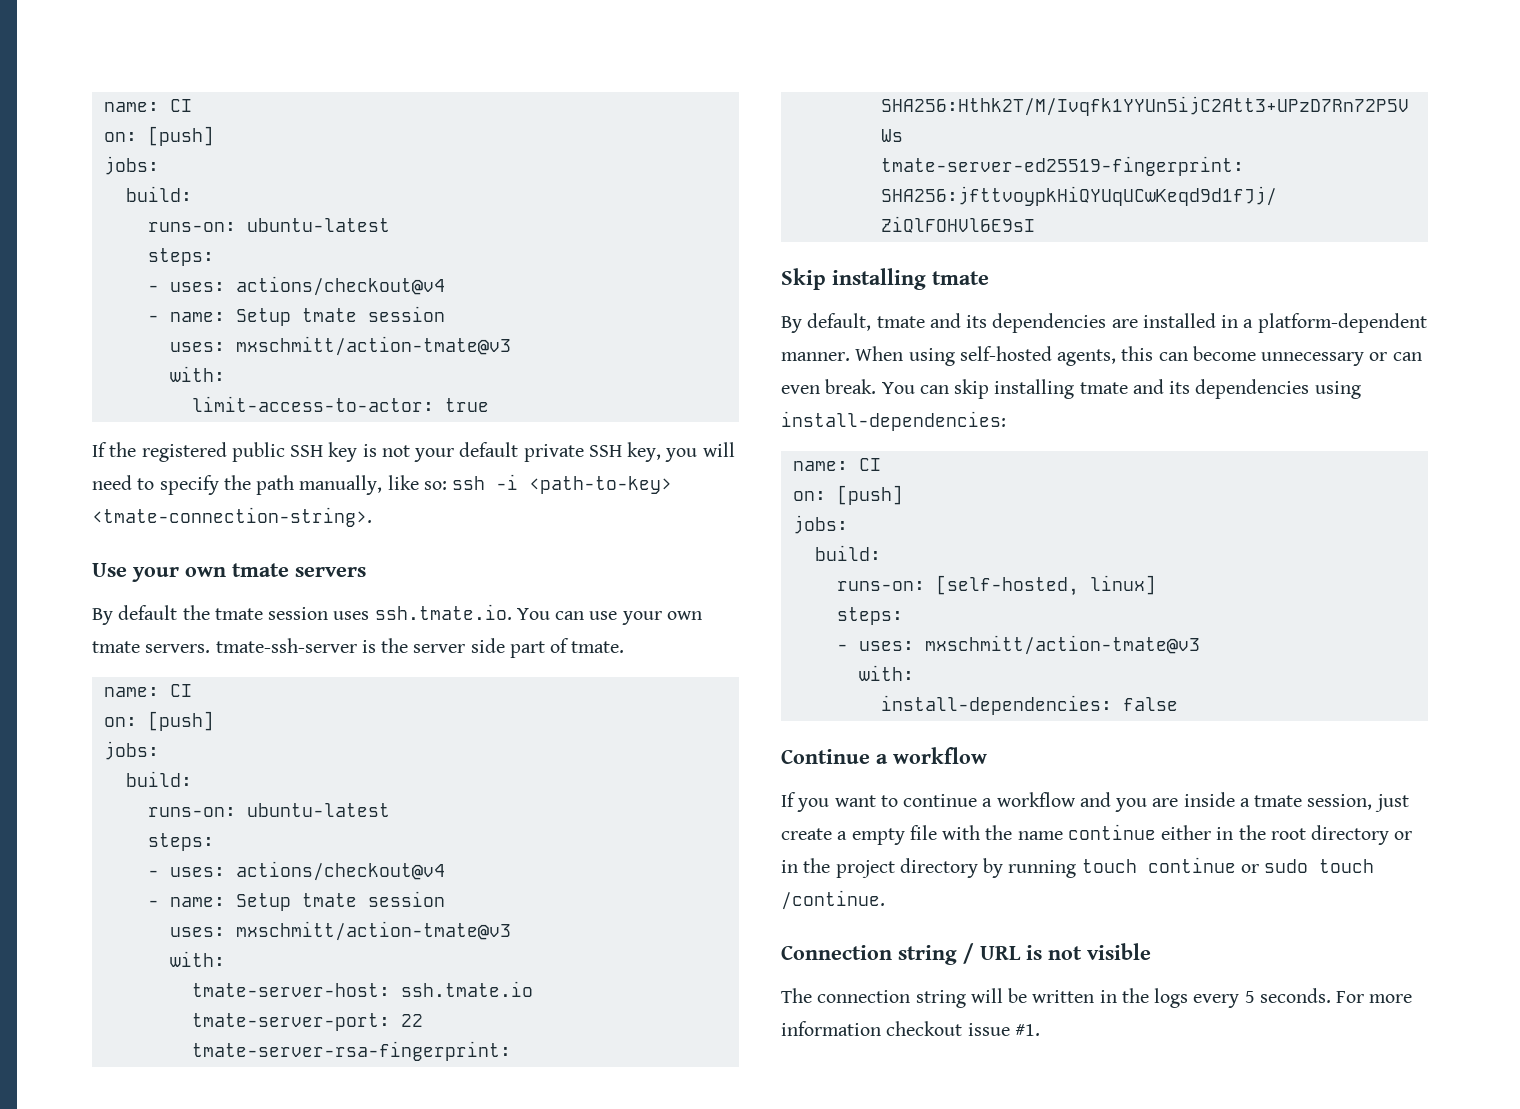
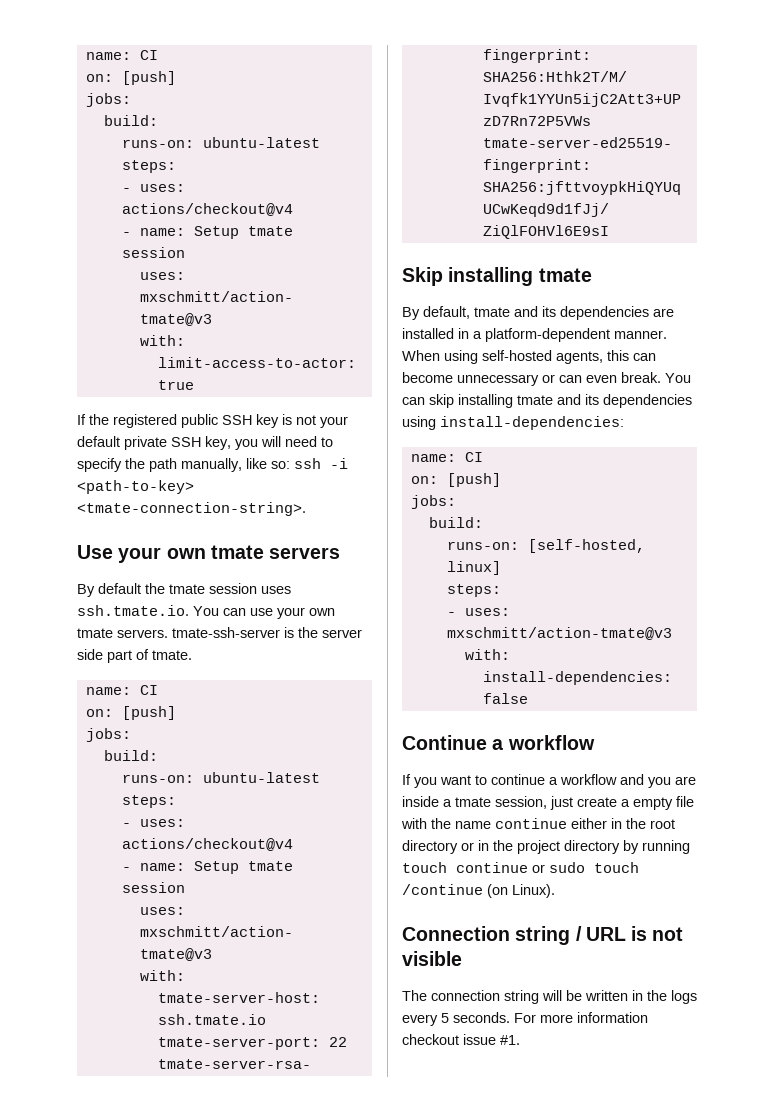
[781,890,885,910] /continue. -> [402,884,555,898] /continue (on Linux).

